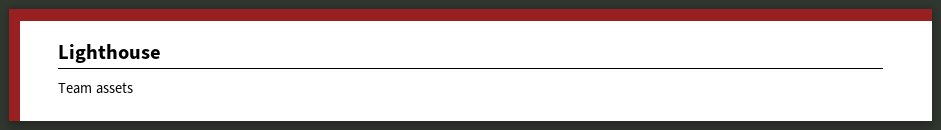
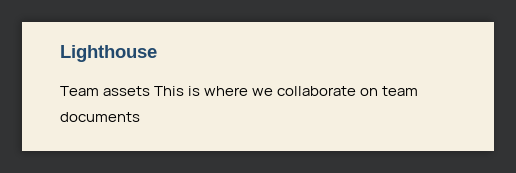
(133, 88) none -> [154,86,419,96] [60,112,140,122] This is where we collaborate on team documents

